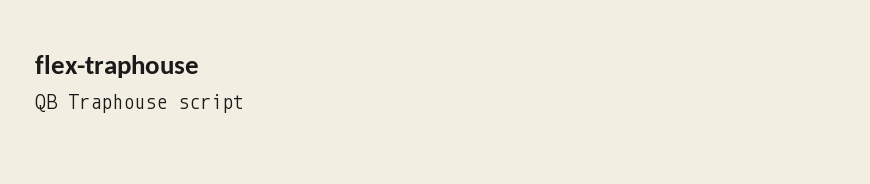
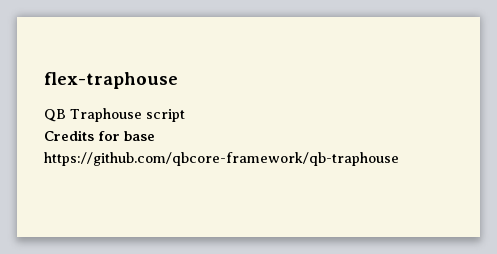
(244, 103) none -> [44,130,155,141] [44,152,399,166] // Credits for base https://github.com/qbcore-framework/qb-traphouse

